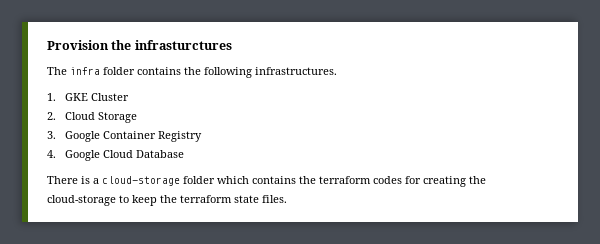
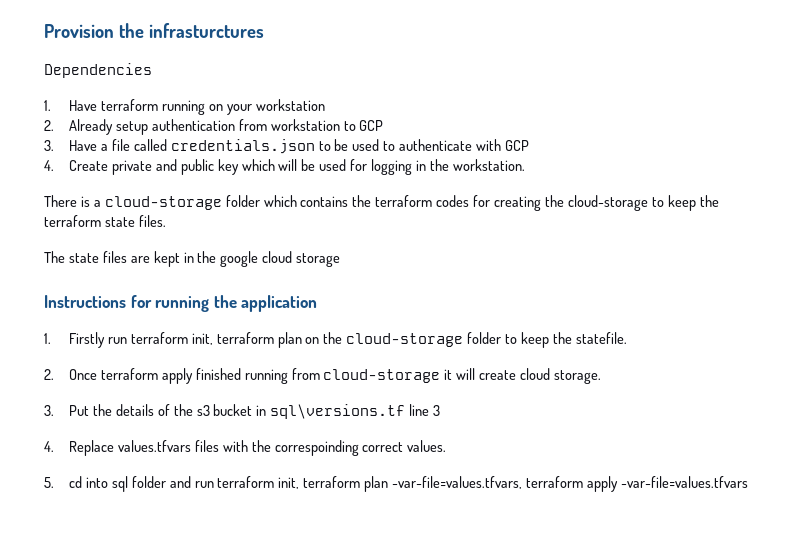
[47,67,337,78] [47,93,129,101] [47,112,137,123] [47,131,202,142] [47,150,184,161] The infra folder contains the following infrastructures. // 1. GKE Cluster // 2. Cloud Storage // 3. Google Container Registry // 4. Google Cloud Database -> [44,63,152,78] [44,99,325,115] [44,119,384,135] [44,139,530,154] [44,159,525,175] Dependencies // 1. Have terraform running on your workstation // 2. Already setup authentication from workstation to GCP // 3. Have a file called credentials.json to be used to authenticate with GCP // 4. Create private and public key which will be used for logging in the workstation.
(287, 199) none -> [44,251,341,267] [44,295,318,312] [44,332,627,348] [44,368,602,384] [44,404,441,419] [44,440,447,456] [44,476,748,492] // The state files are kept in the google cloud storage // Instructions for running the application // 1. Firstly run terraform init, terraform plan on the cloud-storage folder to keep the statefile. // 2. Once terraform apply finished running from cloud-storage it will create cloud storage. // 3. Put the details of the s3 bucket in sql\versions.tf line 3 // 4. Replace values.tfvars files with the correspoinding correct values. // 5. cd into sql folder and run terraform init, terraform plan -var-file=values.tfvars, terraform apply -var-file=values.tfvars

